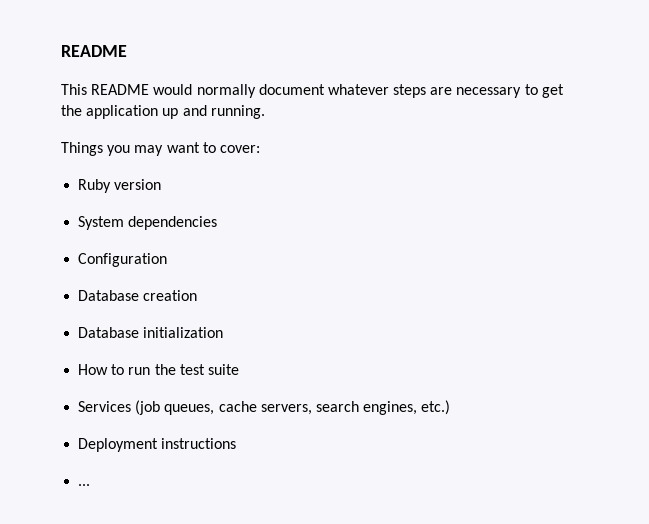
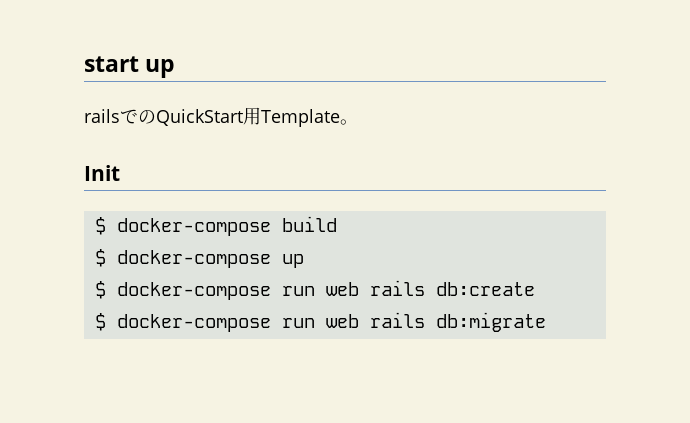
[61,45,127,57] [61,84,564,98] [61,105,265,119] [61,142,260,156] [78,179,162,193] [78,216,218,230] [78,253,168,267] [78,290,198,301] [78,327,224,338] [78,364,239,375] [78,400,451,415] [78,438,237,452] [78,484,91,486] README // This README would normally document whatever steps are necessary to get the application up and running. // Things you may want to cover: // Ruby version // System dependencies // Configuration // Database creation // Database initialization // How to run the test suite // Services (job queues, cache servers, search engines, etc.) // Deployment instructions // ... -> [84,56,176,78] [84,107,358,127] [84,165,120,181] [94,216,337,236] [94,249,304,268] [94,280,535,300] [94,312,546,332] start up // railsでのQuickStart用Template。 // Init // $ docker-compose build // $ docker-compose up // $ docker-compose run web rails db:create // $ docker-compose run web rails db:migrate

